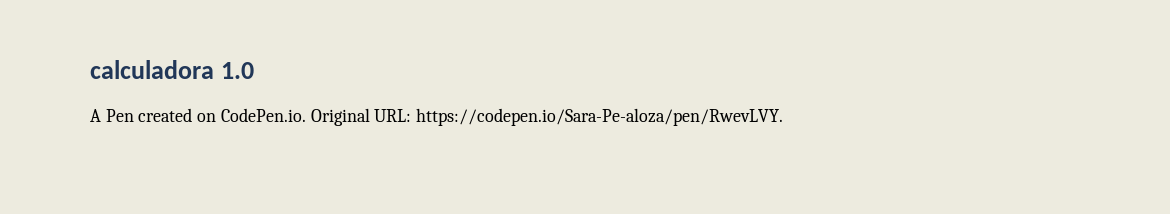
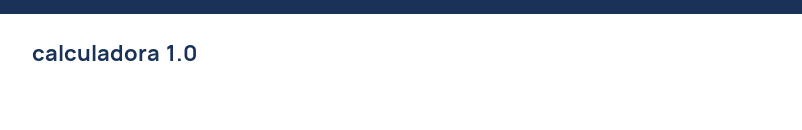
[90,108,784,126] // A Pen created on CodePen.io. Original URL: https://codepen.io/Sara-Pe-aloza/pen/RwevLVY. -> (197, 53) none

